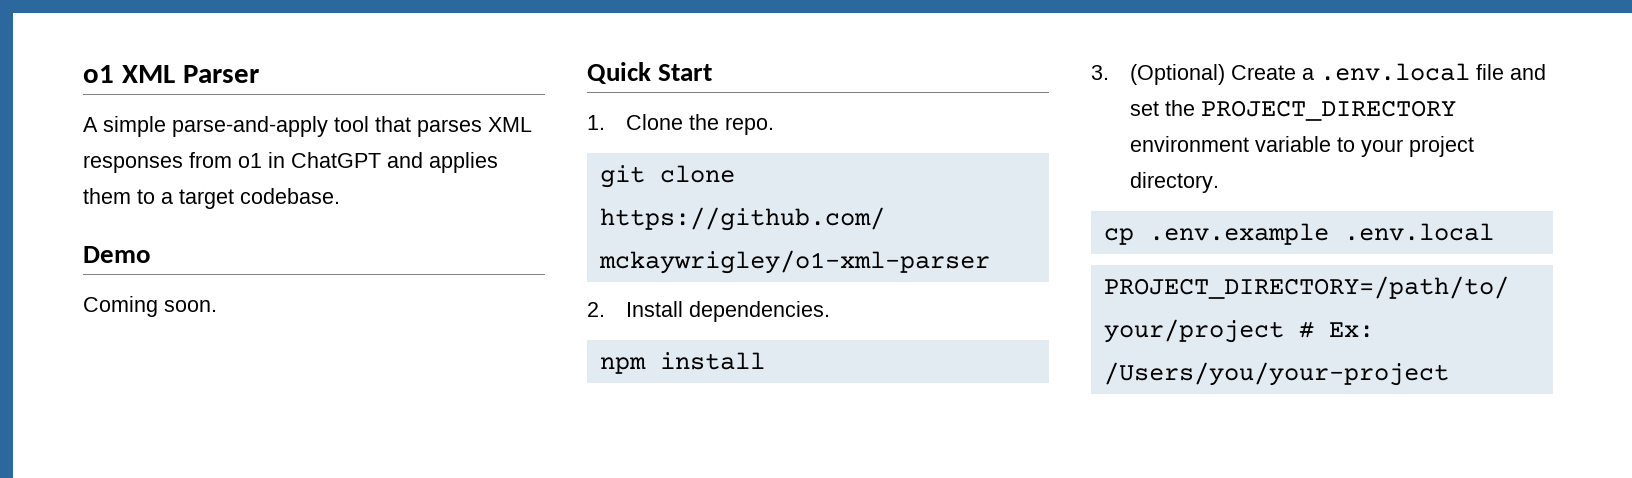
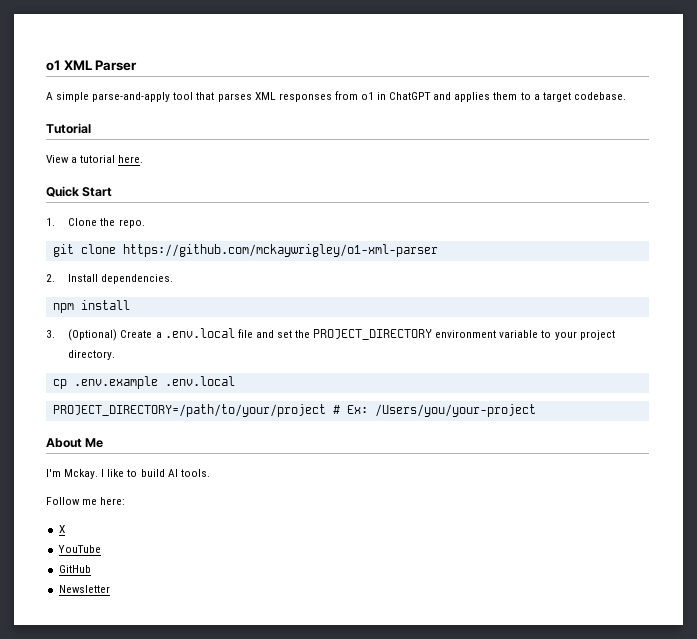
[83,246,151,263] [83,296,217,317] Demo // Coming soon. -> [46,123,91,134] [46,155,144,163] Tutorial // View a tutorial here.
(1449, 374) none -> [46,438,104,448] [46,469,210,479] [46,497,126,505] [58,525,65,533] [57,545,101,553] [58,565,91,573] [58,585,110,593] // About Me // I'm Mckay. I like to build AI tools. // Follow me here: // X // YouTube // GitHub // Newsletter

